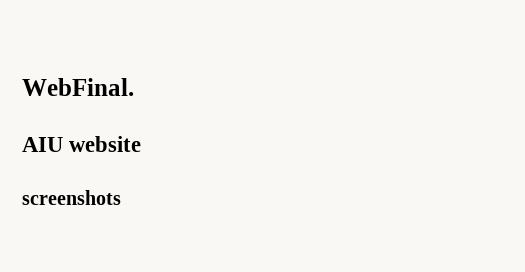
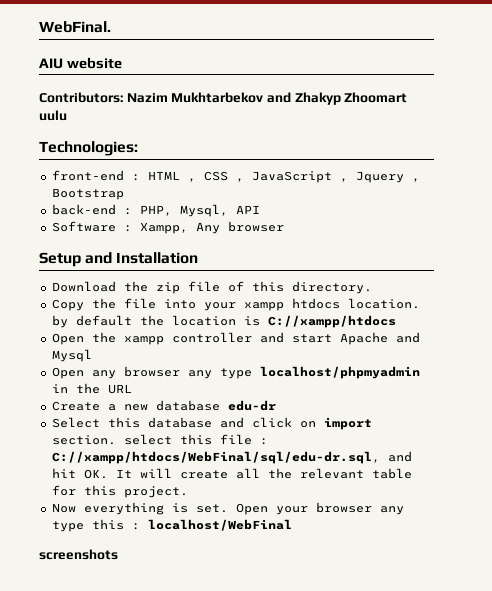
(142, 144) none -> [39,92,408,105] [39,110,67,121] [39,141,138,156] [51,170,420,183] [51,188,124,200] [51,204,260,217] [51,221,284,234] [39,252,199,267] [51,281,372,294] [51,298,420,311] [51,315,396,328] [51,332,420,345] [51,349,92,362] [51,366,420,379] [51,383,132,394] [51,400,276,411] [51,417,372,430] [51,434,268,445] [51,451,412,464] [51,468,412,479] [51,485,188,498] [51,502,404,515] [51,519,292,532] // Contributors: Nazim Mukhtarbekov and Zhakyp Zhoomart uulu // Technologies: // front-end : HTML , CSS , JavaScript , Jquery , Bootstrap // back-end : PHP, Mysql, API // Software : Xampp, Any browser // Setup and Installation // Download the zip file of this directory. // Copy the file into your xampp htdocs location. by default the location is C://xampp/htdocs // Open the xampp controller and start Apache and Mysql // Open any browser any type localhost/phpmyadmin in the URL // Create a new database edu-dr // Select this database and click on import section. select this file : C://xampp/htdocs/WebFinal/sql/edu-dr.sql, and hit OK. It will create all the relevant table for this project. // Now everything is set. Open your browser any type this : localhost/WebFinal

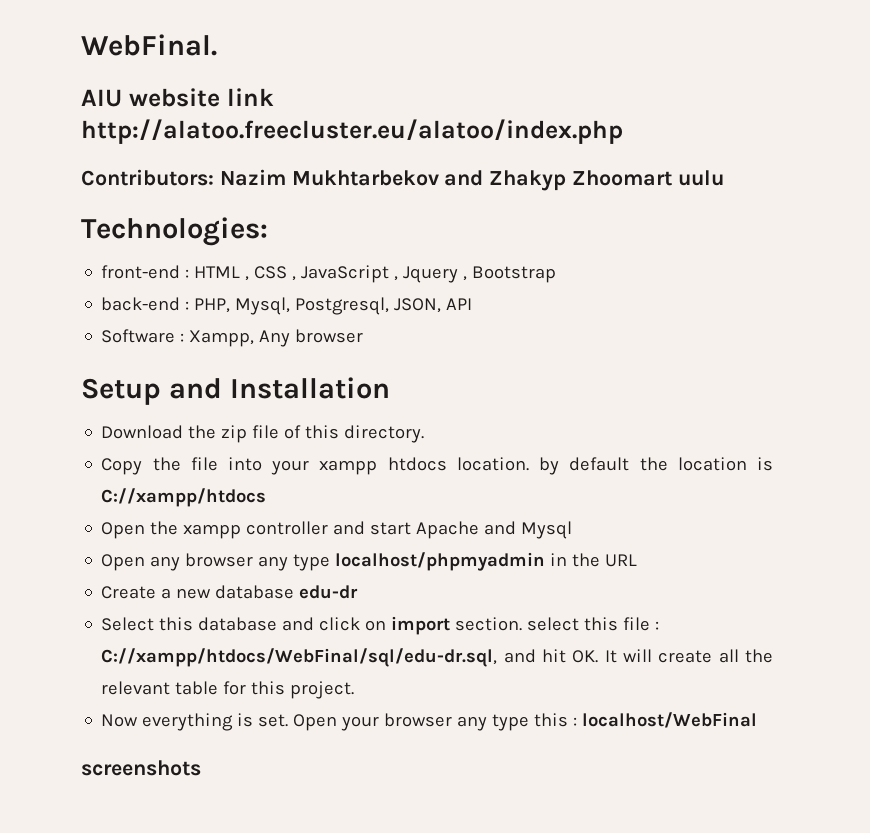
(122, 63) none -> [226,88,274,106] [81,119,623,144] link http://alatoo.freecluster.eu/alatoo/index.php
(228, 210) none -> [295,297,442,315] Postgresql, JSON,

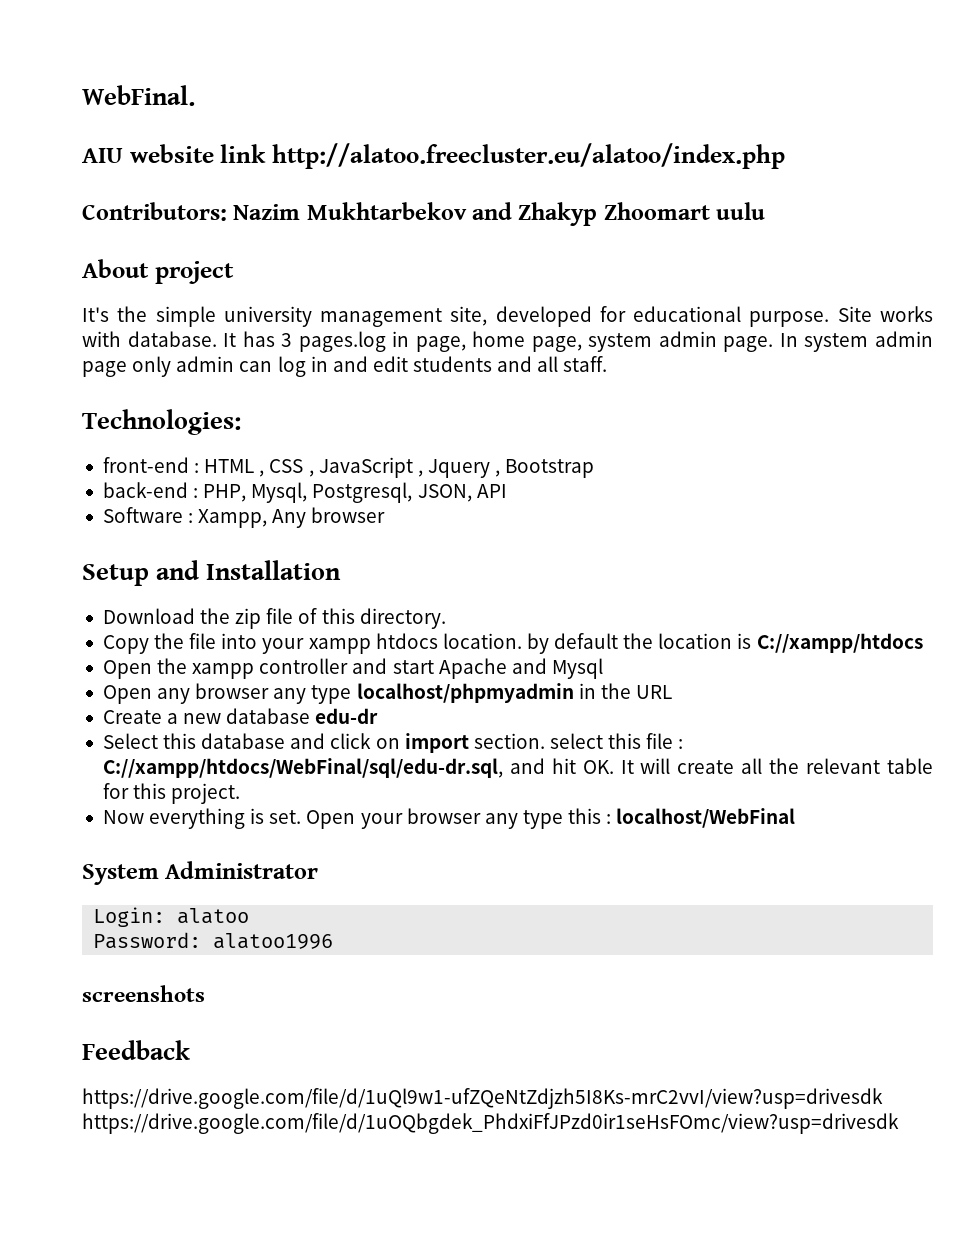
(724, 178) none -> [82,259,234,284] [82,306,933,327] [82,331,933,352] [82,356,608,377] // About project // It's the simple university management site, developed for educational purpose. Site works with database. It has 3 pages.log in page, home page, system admin page. In system admin page only admin can log in and edit students and all staff.
[81,760,201,776] screenshots -> [82,861,319,885] [93,907,250,927] [93,932,334,949] [82,985,205,1002] [82,1040,190,1060] [82,1088,883,1109] [82,1113,899,1134] System Administrator // Login: alatoo // Password: alatoo1996 // screenshots // Feedback // https://drive.google.com/file/d/1uQl9w1-ufZQeNtZdjzh5I8Ks-mrC2vvI/view?usp=drivesdk https://drive.google.com/file/d/1uOQbgdek_PhdxiFfJPzd0ir1seHsFOmc/view?usp=drivesdk

